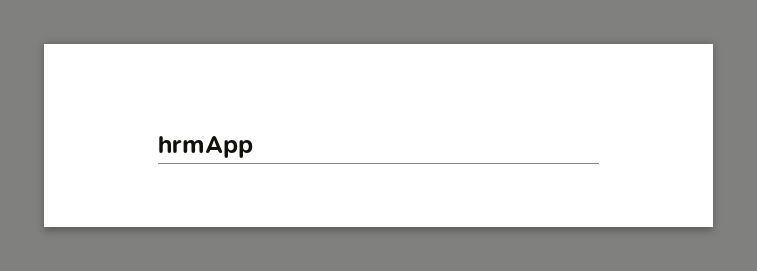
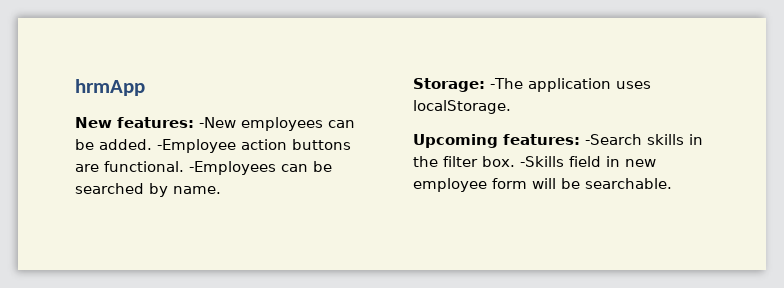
(253, 147) none -> [75,117,355,131] [75,139,351,153] [75,161,332,175] [75,183,221,197] [413,78,651,92] [413,100,511,114] [413,134,703,148] [413,156,656,167] [413,178,672,192] // New features: -New employees can be added. -Employee action buttons are functional. -Employees can be searched by name. // Storage: -The application uses localStorage. // Upcoming features: -Search skills in the filter box. -Skills field in new employee form will be searchable.

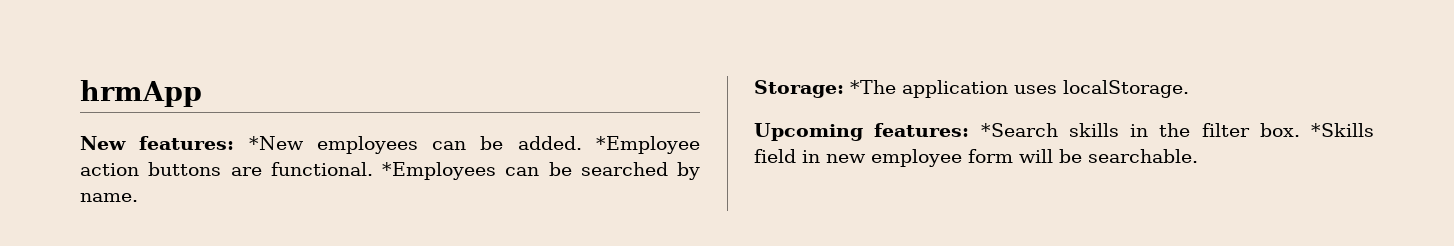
[199,117,236,128] -New -> [248,136,304,150] *New
[157,139,236,153] -Employee -> [596,136,700,154] *Employee
[189,161,276,175] -Employees -> [382,162,496,180] *Employees
[490,78,523,89] -The -> [850,80,896,94] *The
[585,134,642,145] -Search -> [980,123,1058,137] *Search
[520,156,564,167] -Skills -> [1311,123,1374,137] *Skills

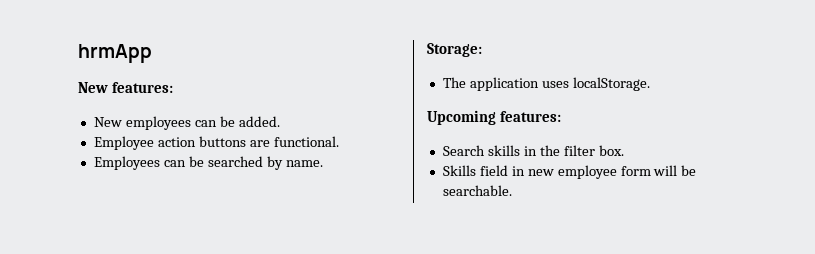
[248,136,304,150] *New -> [93,117,122,127] // New
[596,136,700,154] *Employee -> [93,136,154,150] // Employee
[382,162,496,180] *Employees -> [93,156,160,170] // Employees
[850,80,896,94] *The -> [442,77,466,88] // The
[980,123,1058,137] *Search -> [442,145,485,156] // Search
[1311,123,1374,137] *Skills -> [442,165,476,176] // Skills

